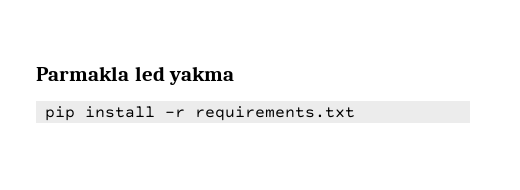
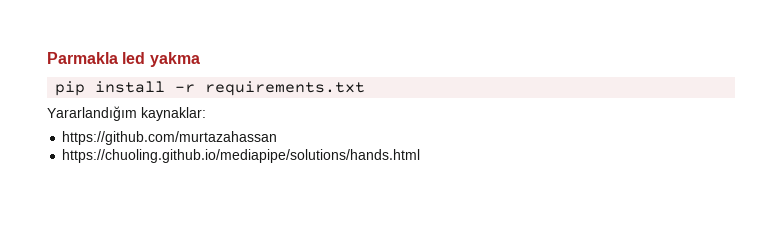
(355, 113) none -> [47,106,206,121] [62,131,278,145] [62,149,421,163] // Yararlandığım kaynaklar: // https://github.com/murtazahassan // https://chuoling.github.io/mediapipe/solutions/hands.html

